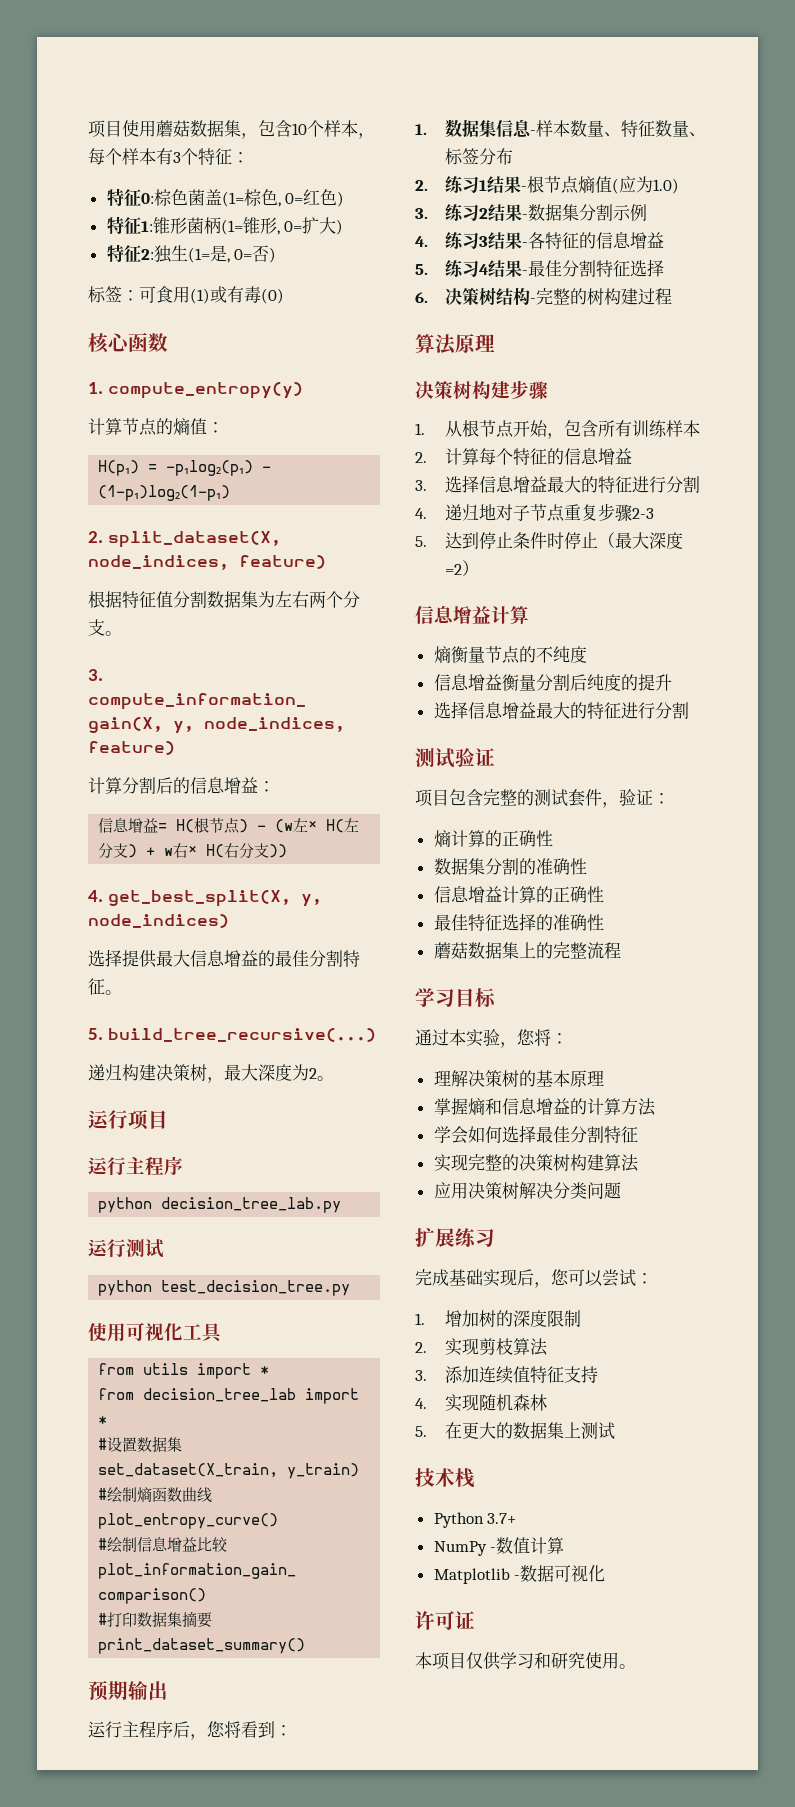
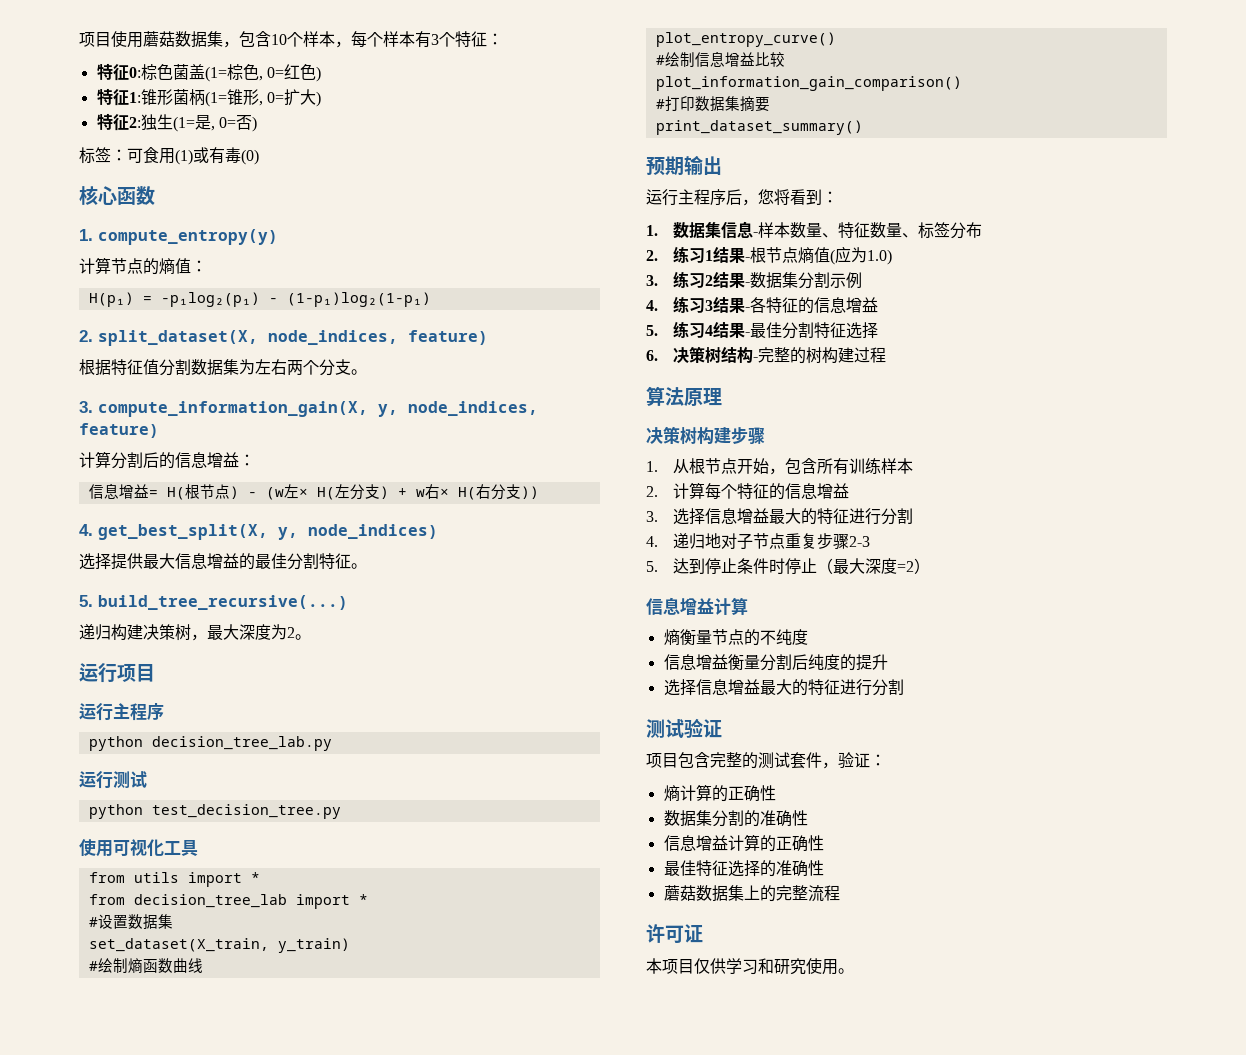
[415,988,496,1008] [415,1029,568,1048] [433,1070,604,1087] [433,1098,656,1116] [433,1125,638,1144] [433,1154,639,1172] [433,1182,621,1199] [415,1228,495,1247] [415,1269,653,1288] [415,1310,581,1327] [415,1338,548,1356] [415,1366,598,1384] [415,1394,547,1412] [415,1422,615,1440] [415,1468,475,1488] [433,1512,517,1528] [433,1537,565,1556] [433,1565,606,1584] // 学习目标 // 通过本实验，您将： // 理解决策树的基本原理 // 掌握熵和信息增益的计算方法 // 学会如何选择最佳分割特征 // 实现完整的决策树构建算法 // 应用决策树解决分类问题 // 扩展练习 // 完成基础实现后，您可以尝试： // 1.增加树的深度限制 // 2.实现剪枝算法 // 3.添加连续值特征支持 // 4.实现随机森林 // 5.在更大的数据集上测试 // 技术栈 // Python 3.7+ // NumPy -数值计算 // Matplotlib -数据可视化 -> (840, 893) none

